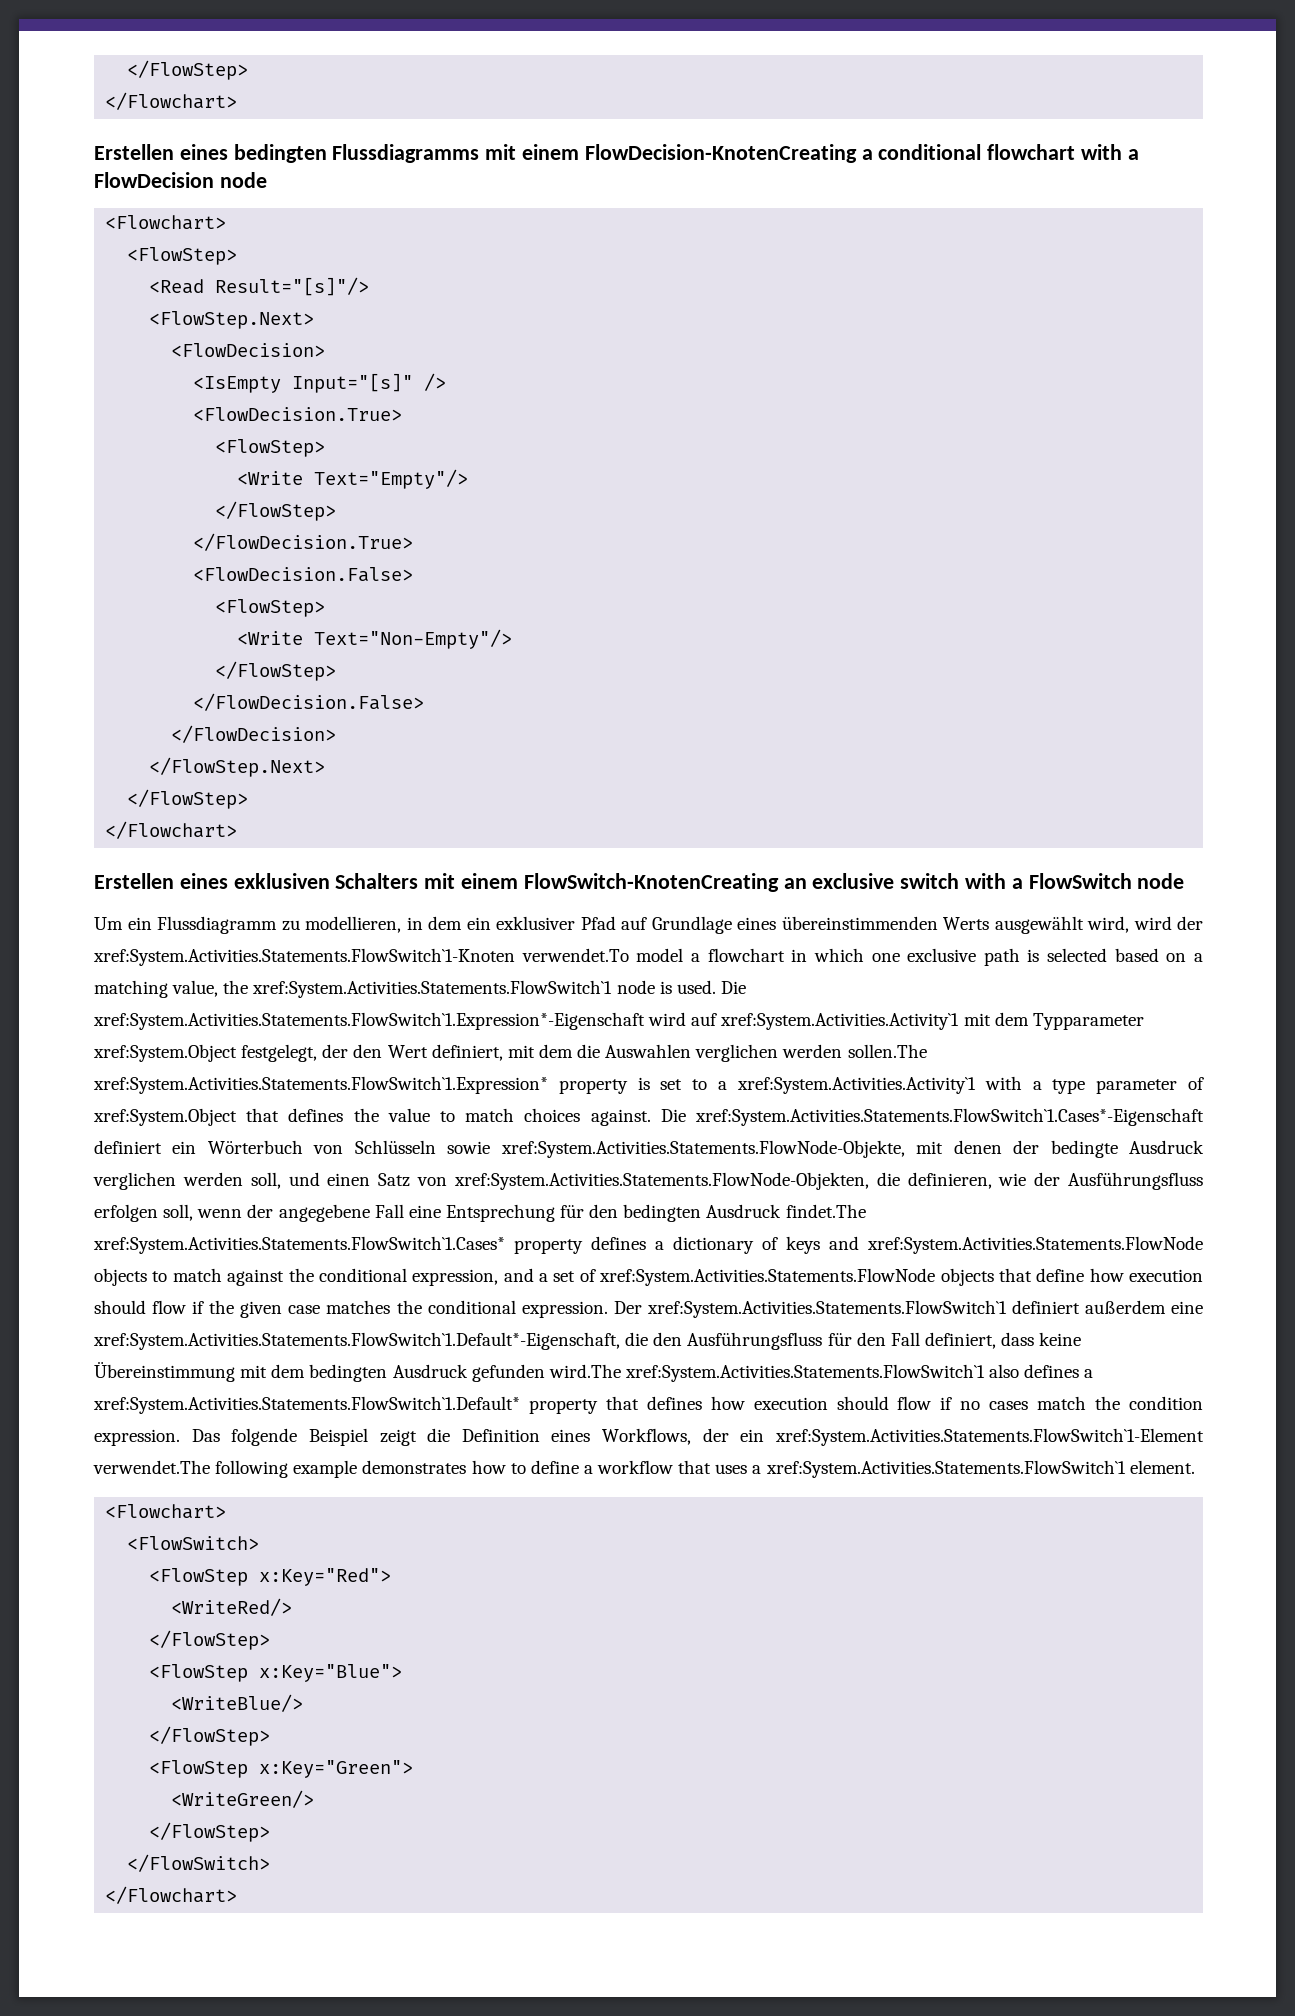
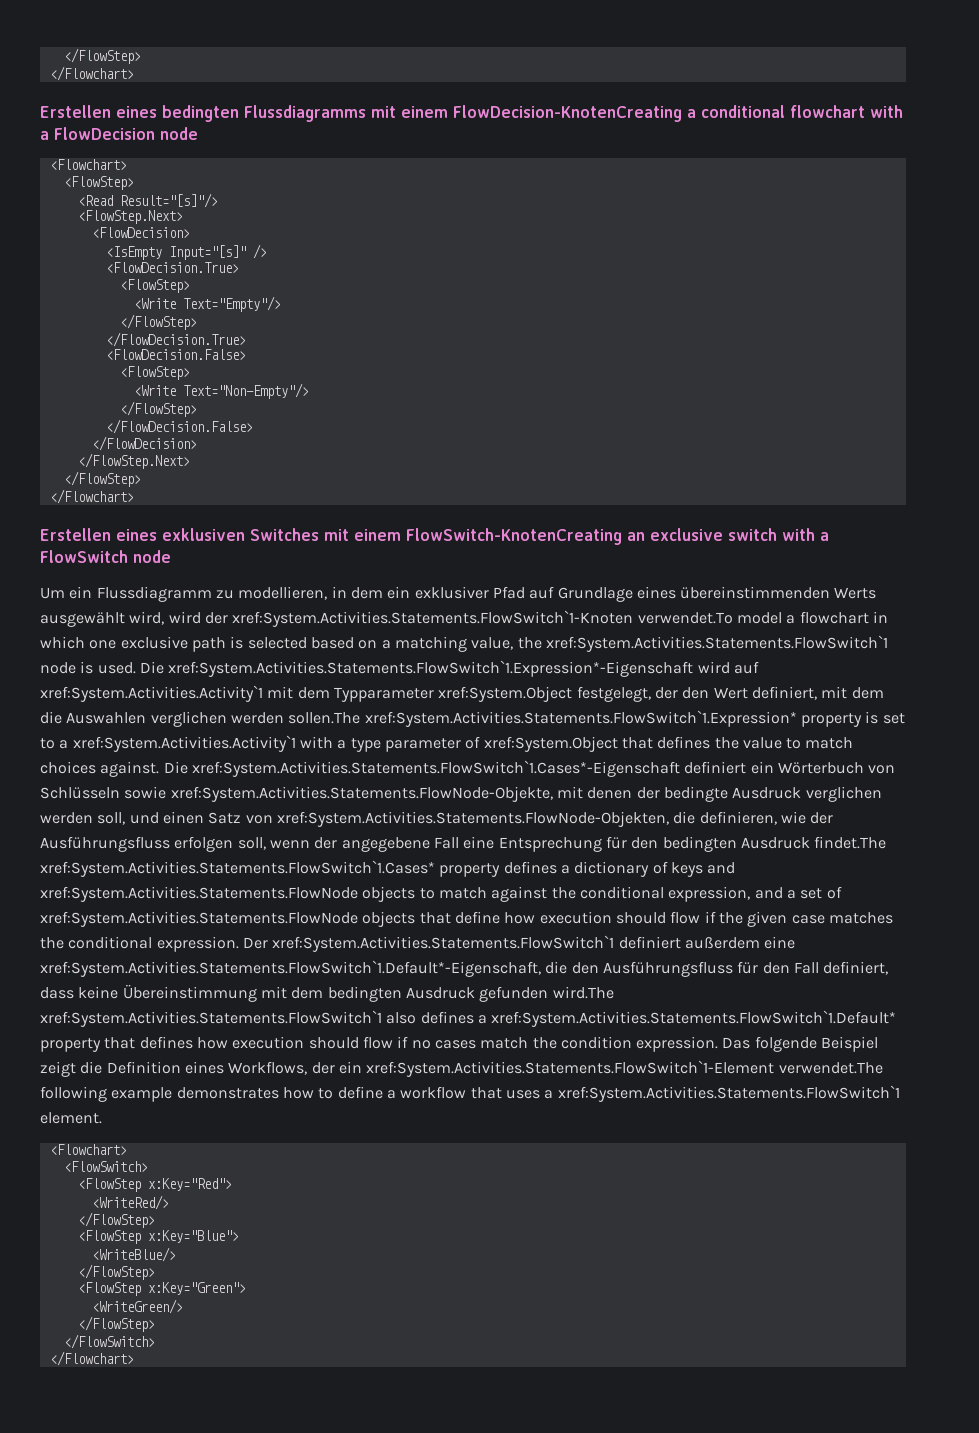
[335,873,419,889] Schalters -> [250,528,319,541] Switches

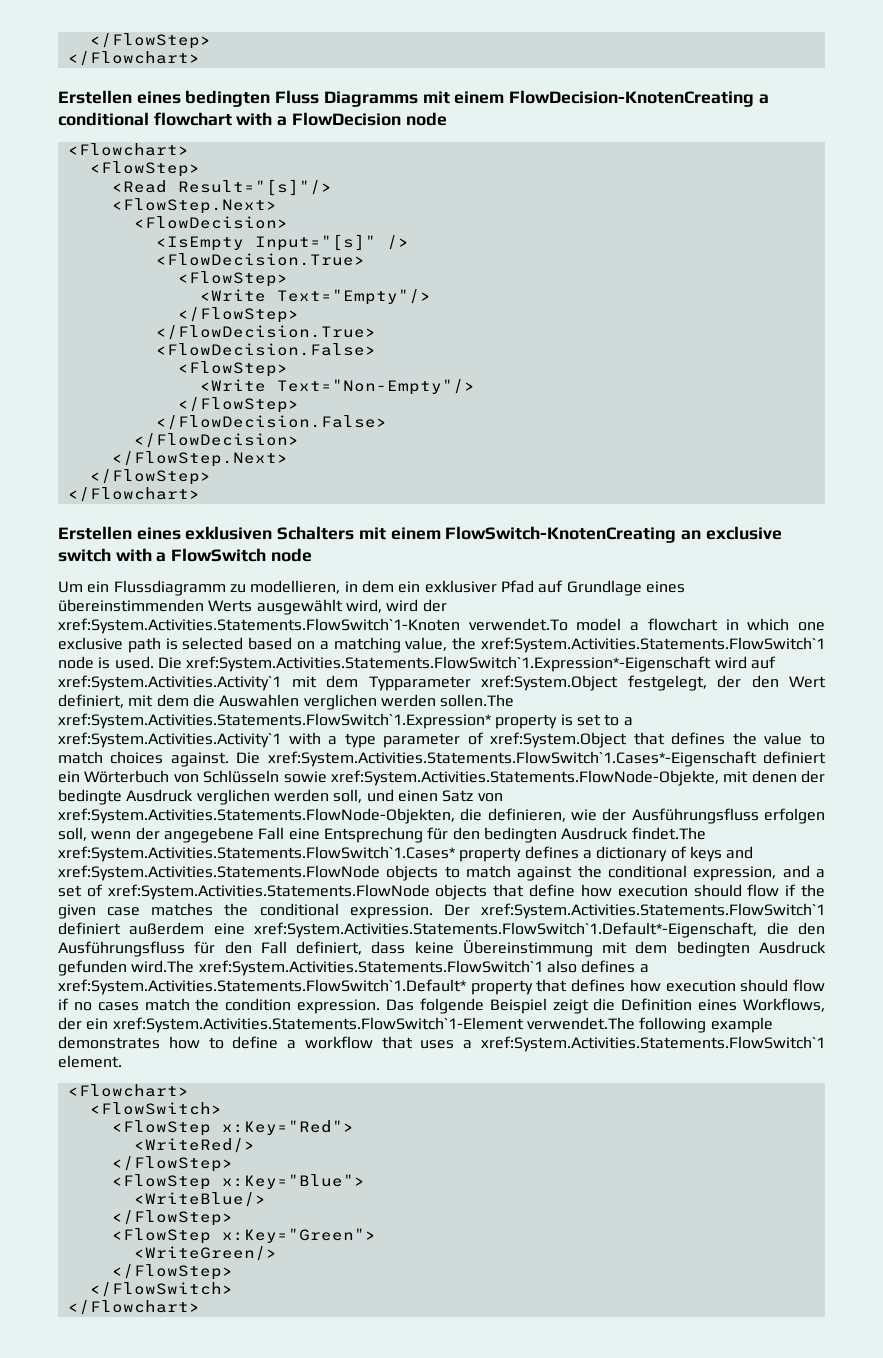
[244,105,366,122] Flussdiagramms -> [275,90,418,107] Fluss Diagramms
[250,528,319,541] Switches -> [277,526,355,540] Schalters

